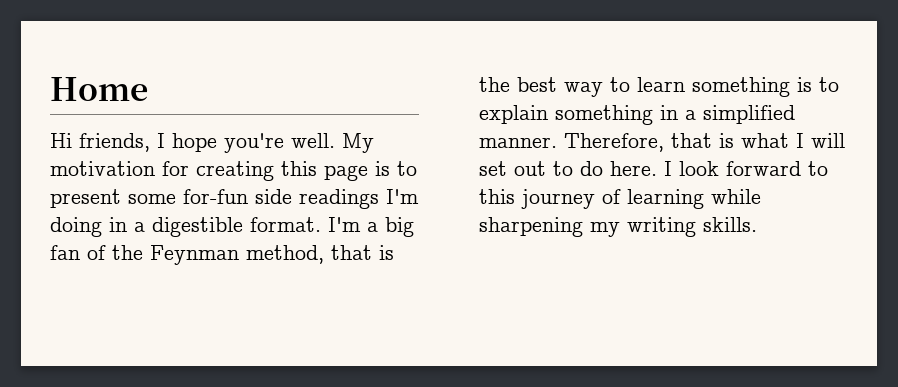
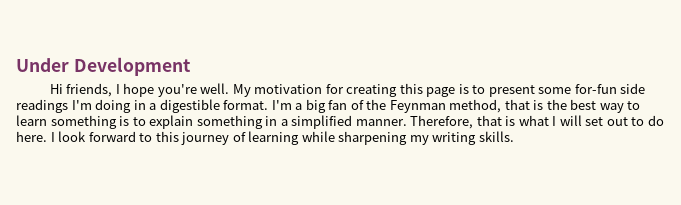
[50,77,148,101] Home -> [16,57,191,76] Under Development

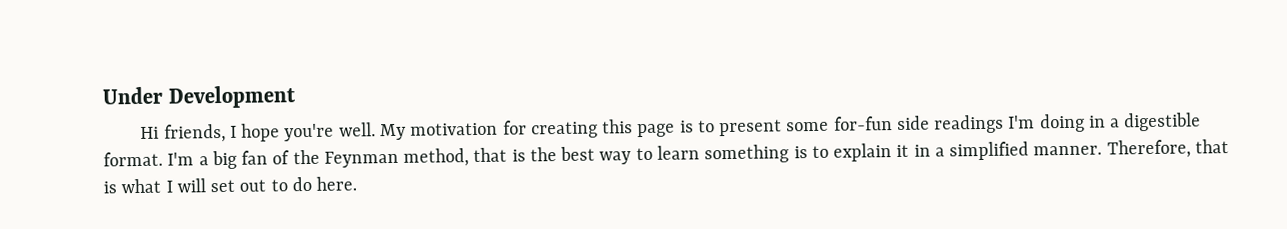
[196,115,263,129] something -> [896,144,910,158] it
[50,131,514,145] I look forward to this journey of learning while sharpening my writing skills. -> (358, 183) none

